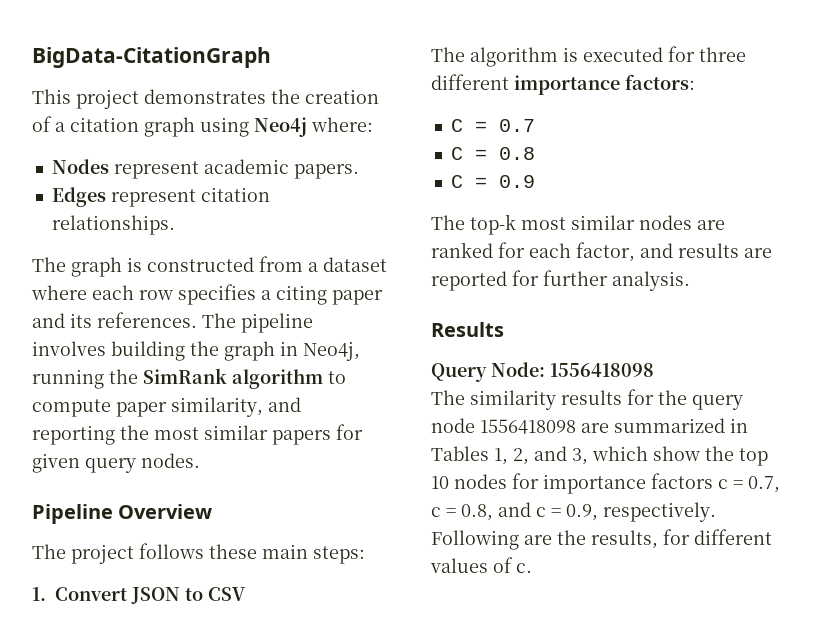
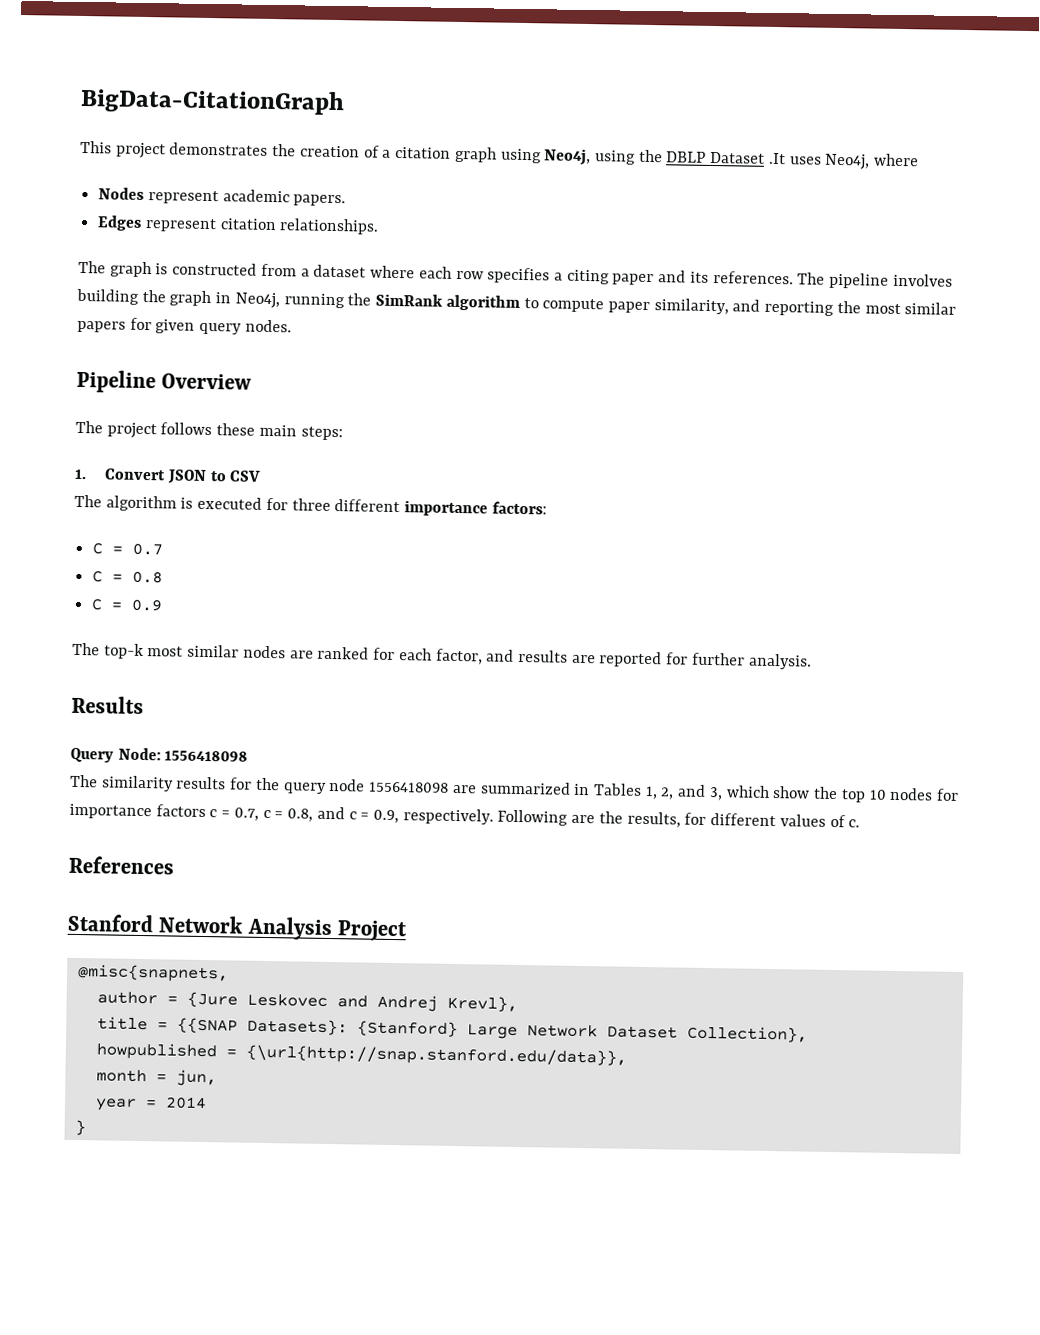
[254,117,373,137] Neo4j where: -> [543,148,920,170] Neo4j, using the DBLP Dataset .It uses Neo4j, where
(532, 568) none -> [68,855,174,875] [67,913,408,942] [76,964,229,983] [96,991,518,1013] [96,1016,808,1043] [95,1042,627,1067] [95,1069,217,1087] [94,1096,207,1111] [74,1119,86,1136] // References // Stanford Network Analysis Project // @misc{snapnets, // author = {Jure Leskovec and Andrej Krevl}, // title = {{SNAP Datasets}: {Stanford} Large Network Dataset Collection}, // howpublished = {\url{http://snap.stanford.edu/data}}, // month = jun, // year = 2014 // }

